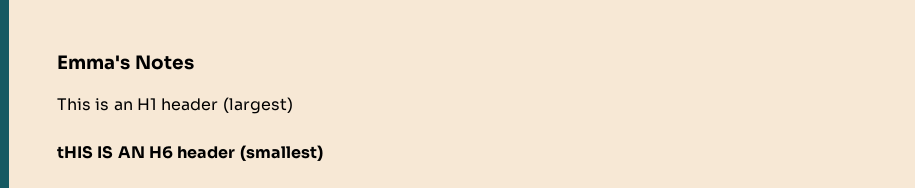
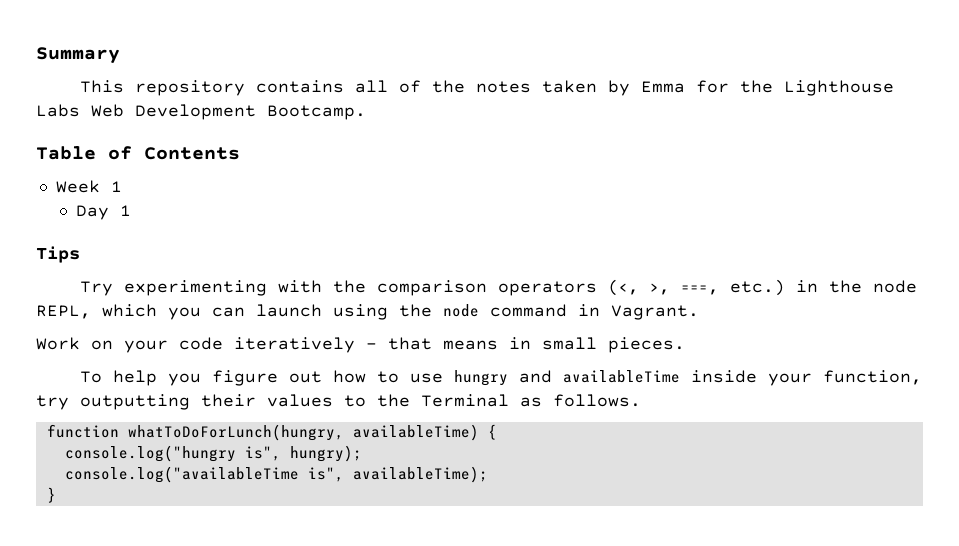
[57,55,194,70] Emma's Notes -> [36,47,120,64] Summary
[95,97,293,114] [57,145,323,161] is an H1 header (largest) // tHIS IS AN H6 header (smallest) -> [134,80,894,96] [36,104,366,120] [36,146,240,160] [55,180,122,193] [76,205,132,220] [36,246,80,263] [79,279,917,296] [36,304,699,320] [36,337,685,353] [79,370,922,386] [36,394,641,410] [46,424,497,441] [64,445,362,462] [64,466,488,483] [46,487,56,503] repository contains all of the notes taken by Emma for the Lighthouse Labs Web Development Bootcamp. // Table of Contents // Week 1 // Day 1 // Tips // Try experimenting with the comparison operators (<, >, ===, etc.) in the node REPL, which you can launch using the node command in Vagrant. // Work on your code iteratively – that means in small pieces. // To help you figure out how to use hungry and availableTime inside your function, try outputting their values to the Terminal as follows. // function whatToDoForLunch(hungry, availableTime) { // console.log("hungry is", hungry); // console.log("availableTime is", availableTime); // }

